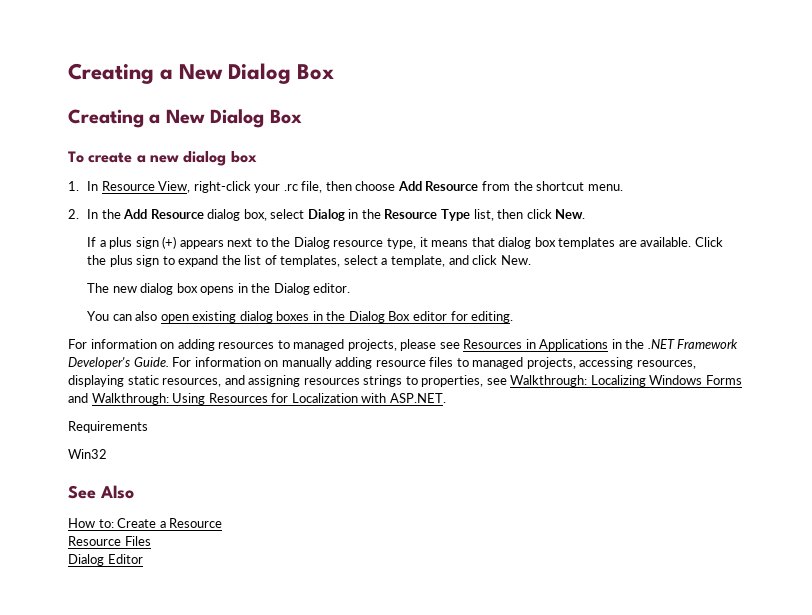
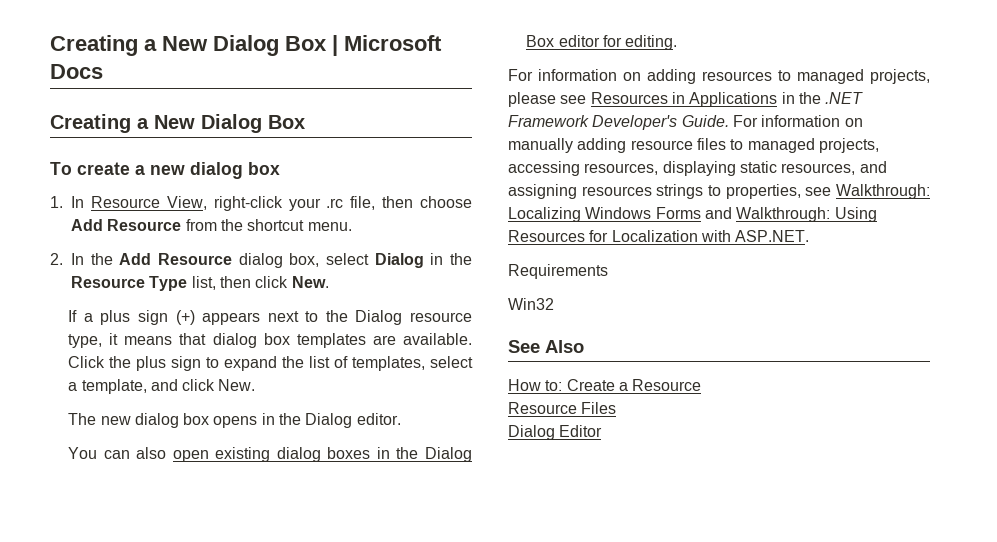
[68,63,335,84] Creating a New Dialog Box -> [50,35,442,56] [50,64,103,79] Creating a New Dialog Box | Microsoft Docs

